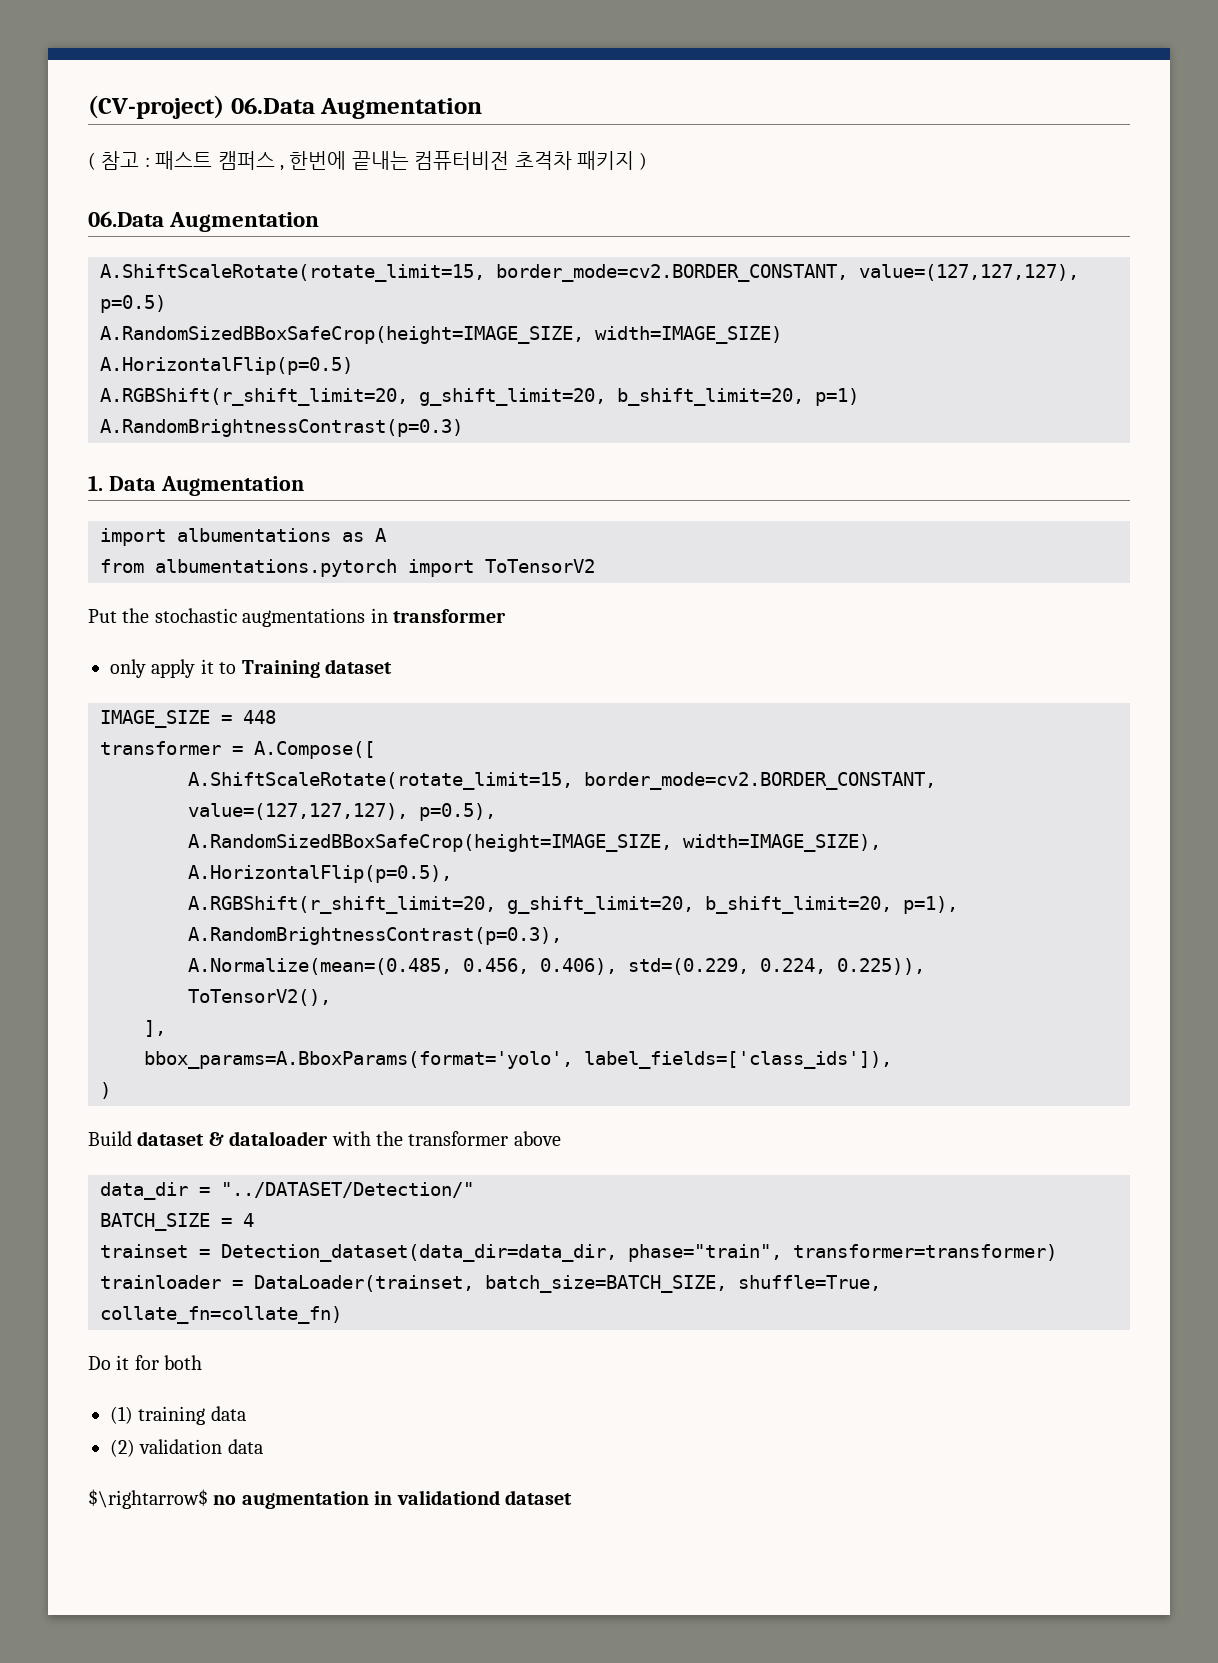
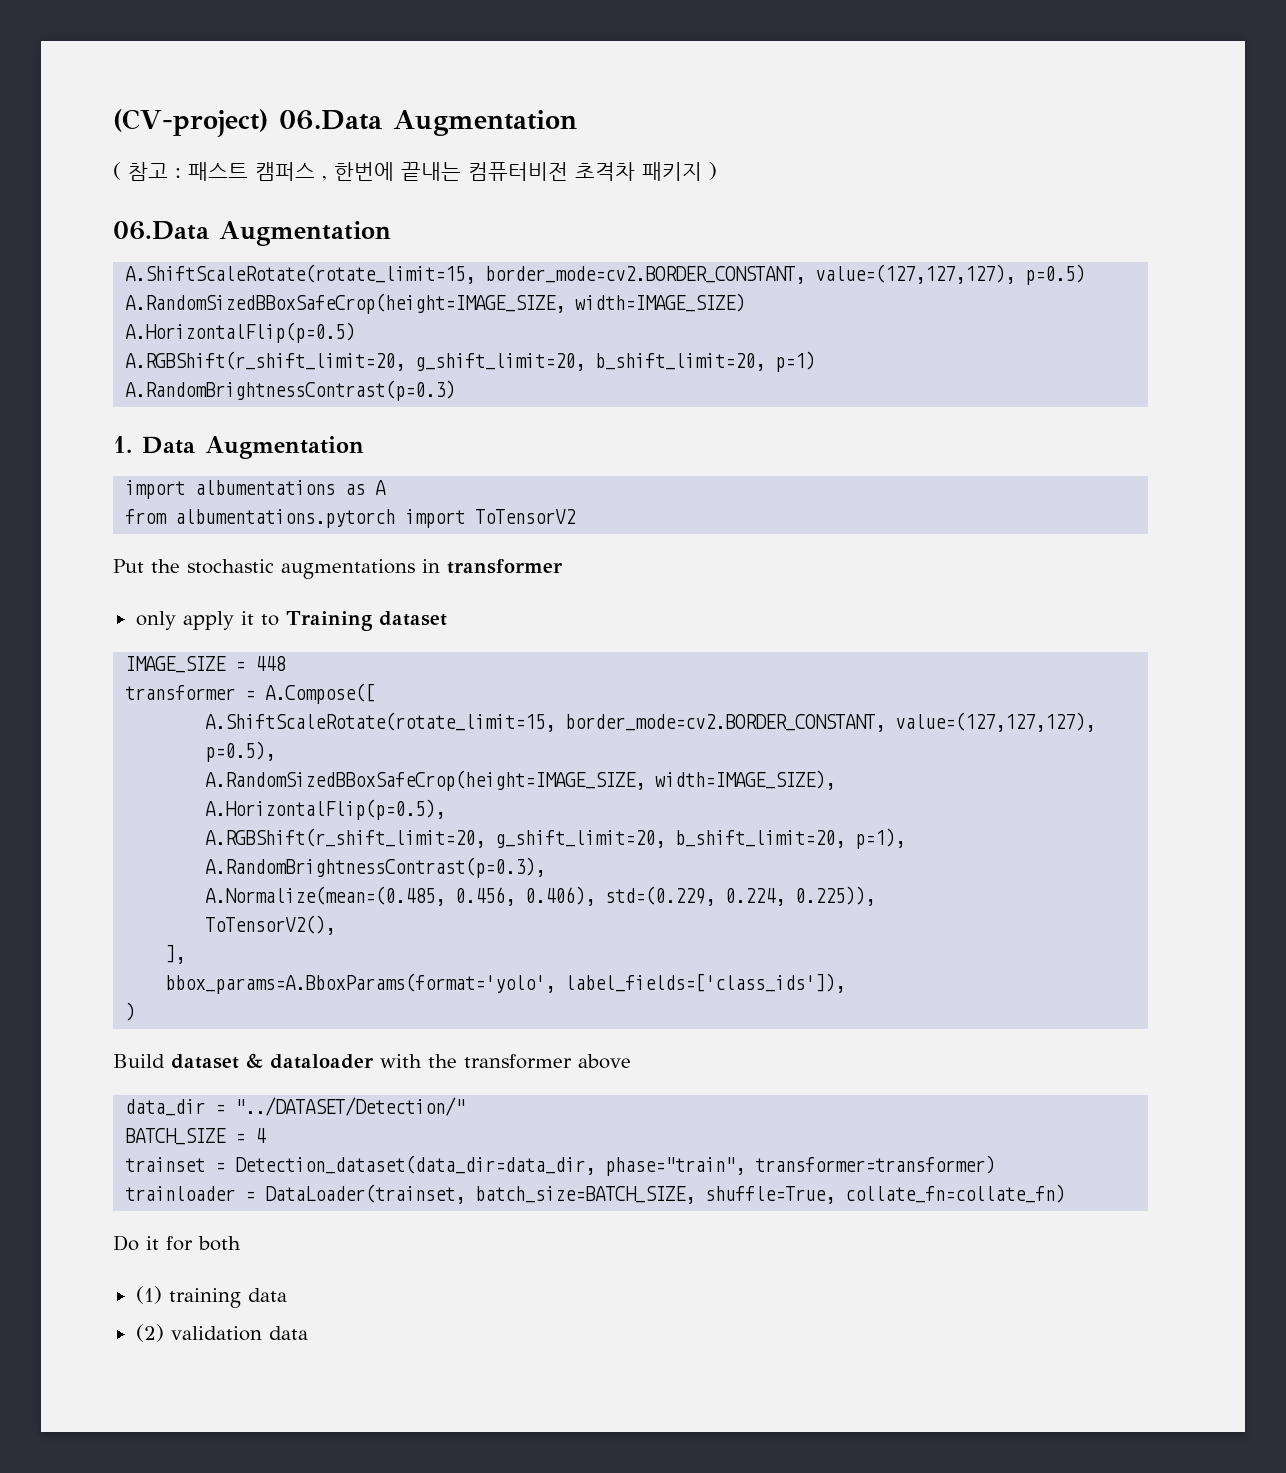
[88,1489,572,1509] // $\rightarrow$ no augmentation in validationd dataset -> (308, 1333) none

